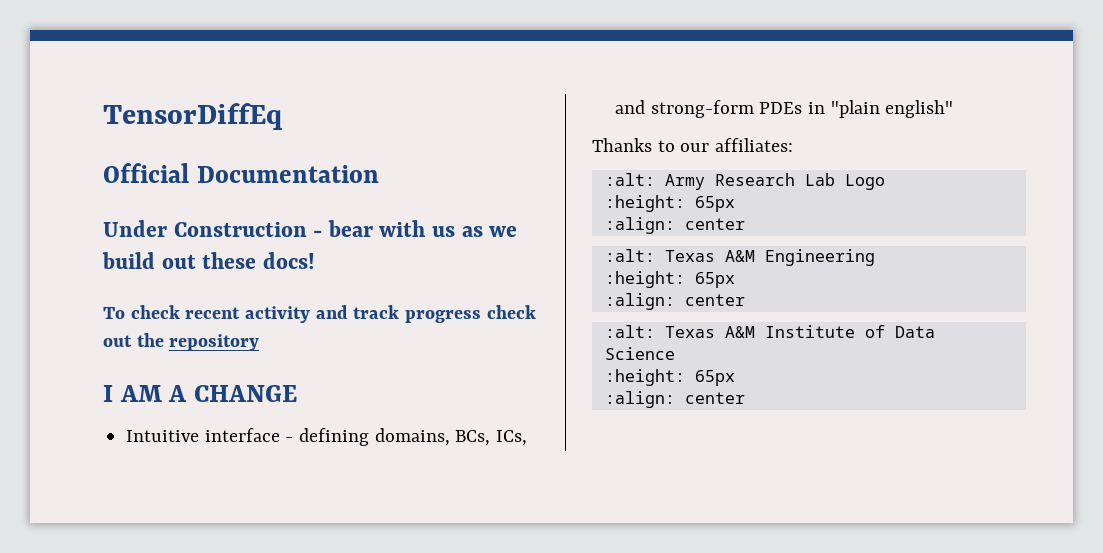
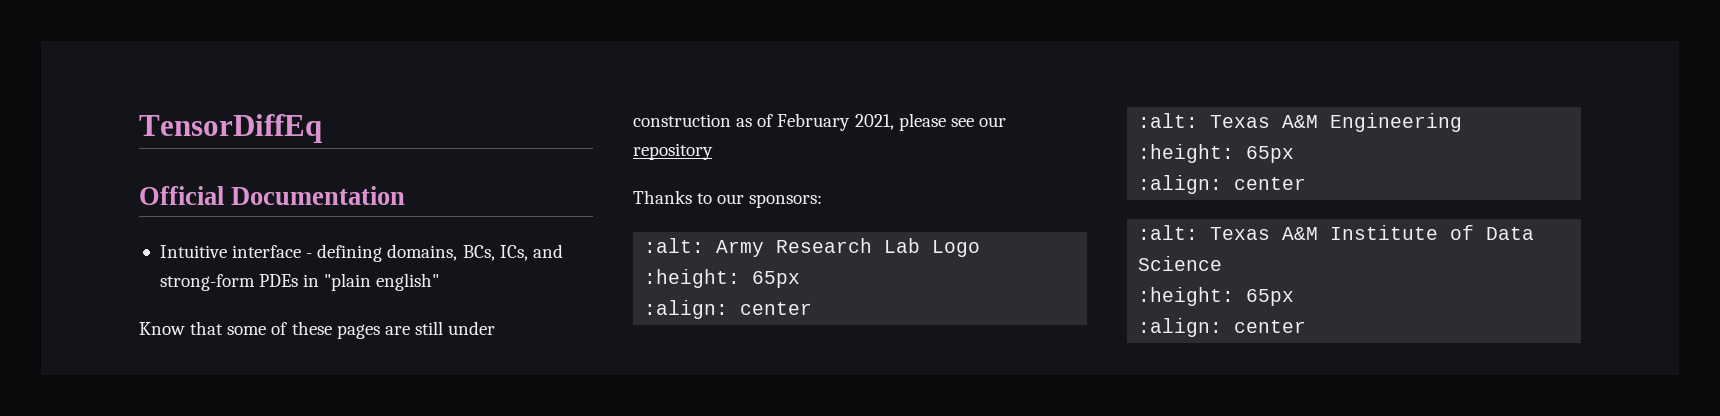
[103,220,518,237] [102,252,315,269] [103,305,536,323] [103,333,260,351] [103,385,298,402] // Under Construction - bear with us as we build out these docs! // To check recent activity and track progress check out the repository // I AM A CHANGE -> (406, 195) none
(954, 109) none -> [139,321,496,339] [633,113,1006,131] [633,143,713,160] // Know that some of these pages are still under construction as of February 2021, please see our repository
[715,138,794,152] affiliates: -> [749,194,823,208] sponsors:

